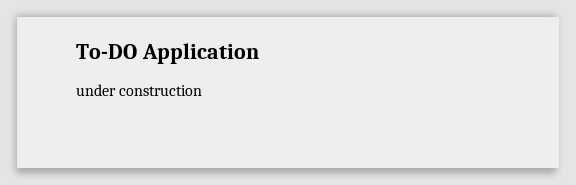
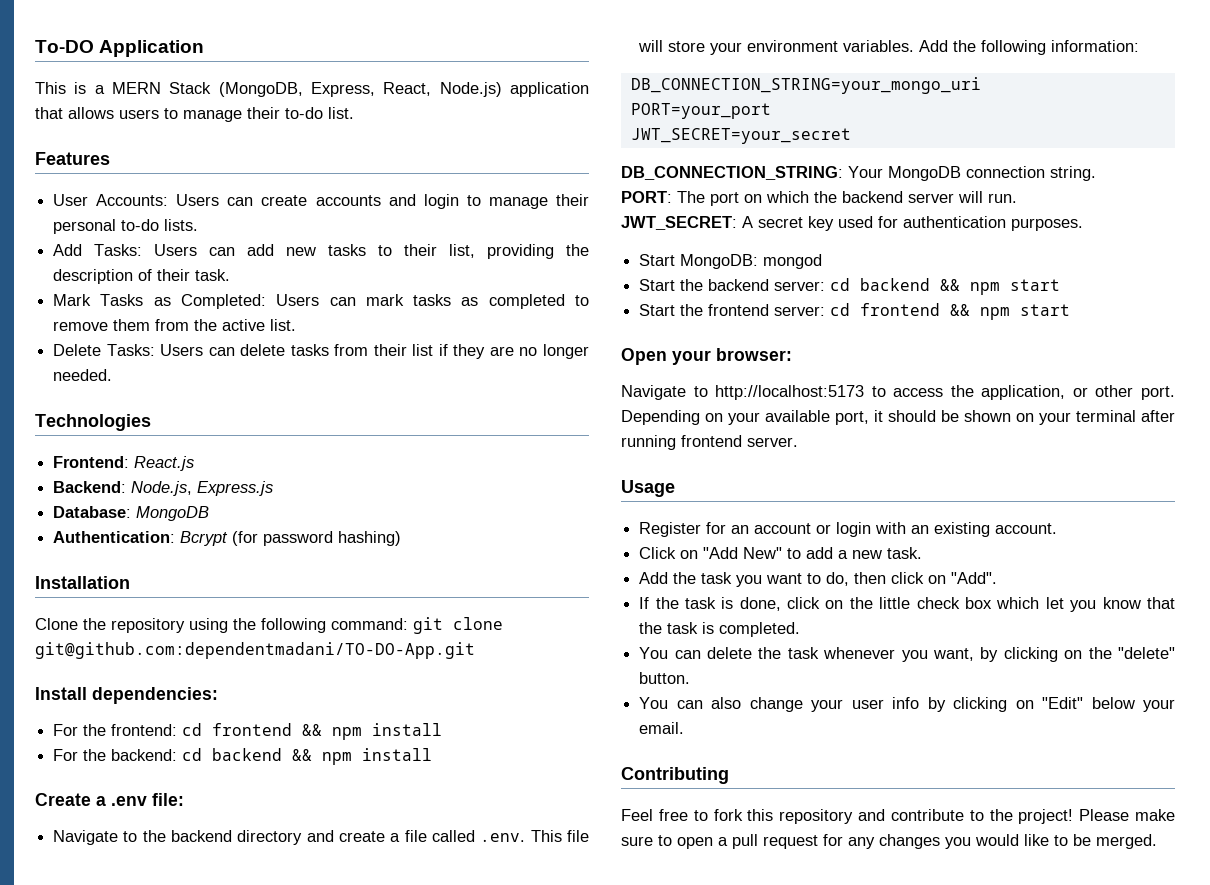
[76,84,203,96] under construction -> [35,82,589,97] [35,107,354,122] [35,152,110,165] [53,194,589,209] [53,219,199,234] [53,244,590,259] [53,269,231,284] [53,294,590,309] [53,319,297,331] [53,344,590,359] [53,369,113,381] [35,414,151,431] [53,456,195,471] [53,481,274,496] [53,506,210,521] [53,531,402,546] [35,576,130,589] [35,617,503,634] [35,642,475,659] [35,687,218,704] [53,723,443,740] [53,748,433,765] [35,793,184,806] [53,830,589,845] [638,40,1140,55] [630,77,981,94] [630,103,771,119] [630,128,851,144] [621,166,1096,181] [621,191,1017,206] [621,216,1083,231] [639,254,823,269] [639,278,1061,295] [639,303,1071,320] [621,348,792,365] [621,385,1175,400] [621,410,1175,425] [621,435,798,450] [621,480,675,497] [639,522,1058,537] [639,547,923,559] [639,572,998,587] [639,597,1175,612] [639,622,801,637] [639,647,1176,662] [639,672,691,684] [639,697,1175,712] [639,722,685,734] [621,767,729,784] [621,809,1175,824] [621,834,1157,849] This is a MERN Stack (MongoDB, Express, React, Node.js) application that allows users to manage their to-do list. // Features // User Accounts: Users can create accounts and login to manage their personal to-do lists. // Add Tasks: Users can add new tasks to their list, providing the description of their task. // Mark Tasks as Completed: Users can mark tasks as completed to remove them from the active list. // Delete Tasks: Users can delete tasks from their list if they are no longer needed. // Technologies // Frontend: React.js // Backend: Node.js, Express.js // Database: MongoDB // Authentication: Bcrypt (for password hashing) // Installation // Clone the repository using the following command: git clone git@github.com:dependentmadani/TO-DO-App.git // Install dependencies: // For the frontend: cd frontend && npm install // For the backend: cd backend && npm install // Create a .env file: // Navigate to the backend directory and create a file called .env. This file will store your environment variables. Add the following information: // DB_CONNECTION_STRING=your_mongo_uri // PORT=your_port // JWT_SECRET=your_secret // DB_CONNECTION_STRING: Your MongoDB connection string. // PORT: The port on which the backend server will run. // JWT_SECRET: A secret key used for authentication purposes. // Start MongoDB: mongod // Start the backend server: cd backend && npm start // Start the frontend server: cd frontend && npm start // Open your browser: // Navigate to http://localhost:5173 to access the application, or other port. Depending on your available port, it should be shown on your terminal after running frontend server. // Usage // Register for an account or login with an existing account. // Click on "Add New" to add a new task. // Add the task you want to do, then click on "Add". // If the task is done, click on the little check box which let you know that the task is completed. // You can delete the task whenever you want, by clicking on the "delete" button. // You can also change your user info by clicking on "Edit" below your email. // Contributing // Feel free to fork this repository and contribute to the project! Please make sure to open a pull request for any changes you would like to be merged.

